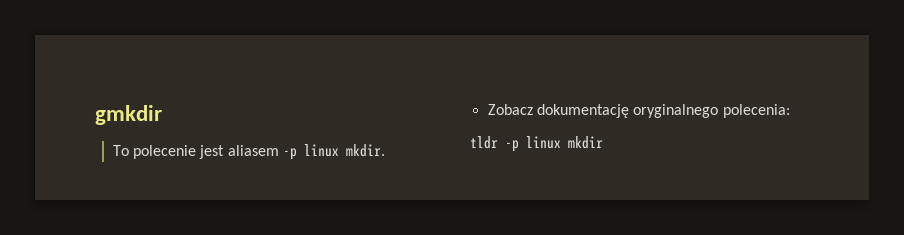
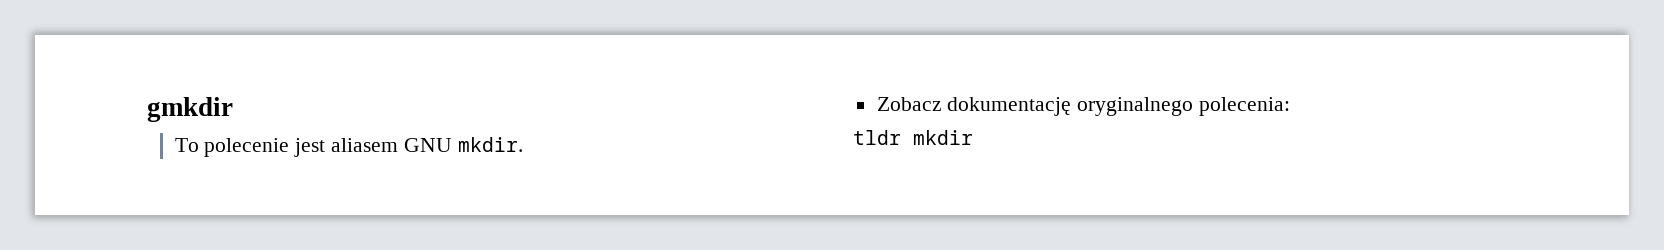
[282,144,339,160] -p linux -> [403,138,452,152] GNU
[505,136,561,152] -p linux -> (901, 137) none

